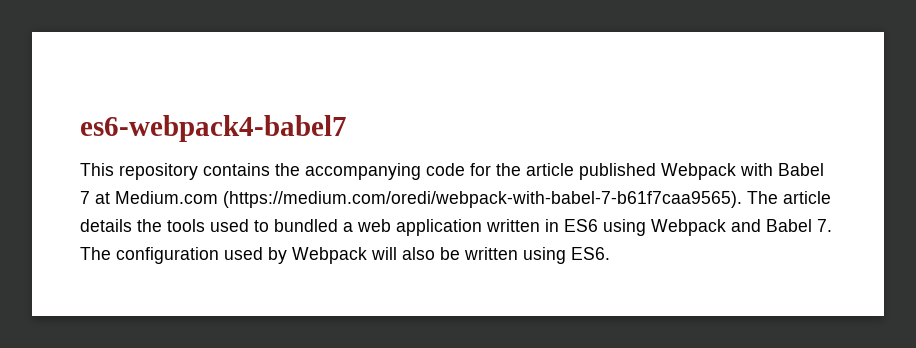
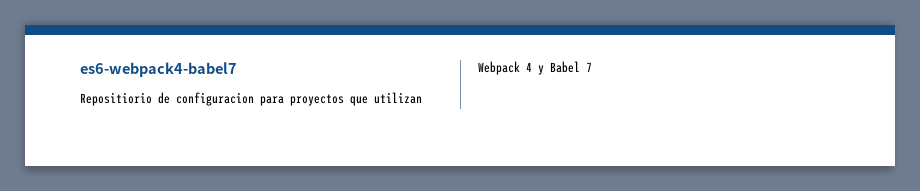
[80,163,824,180] [80,191,831,208] [80,219,832,236] [80,247,610,264] This repository contains the accompanying code for the article published Webpack with Babel 7 at Medium.com (https://medium.com/oredi/webpack-with-babel-7-b61f7caa9565). The article details the tools used to bundled a web application written in ES6 using Webpack and Babel 7. The configuration used by Webpack will also be written using ES6. -> [80,92,422,106] [478,61,592,75] Repositiorio de configuracion para proyectos que utilizan Webpack 4 y Babel 7

